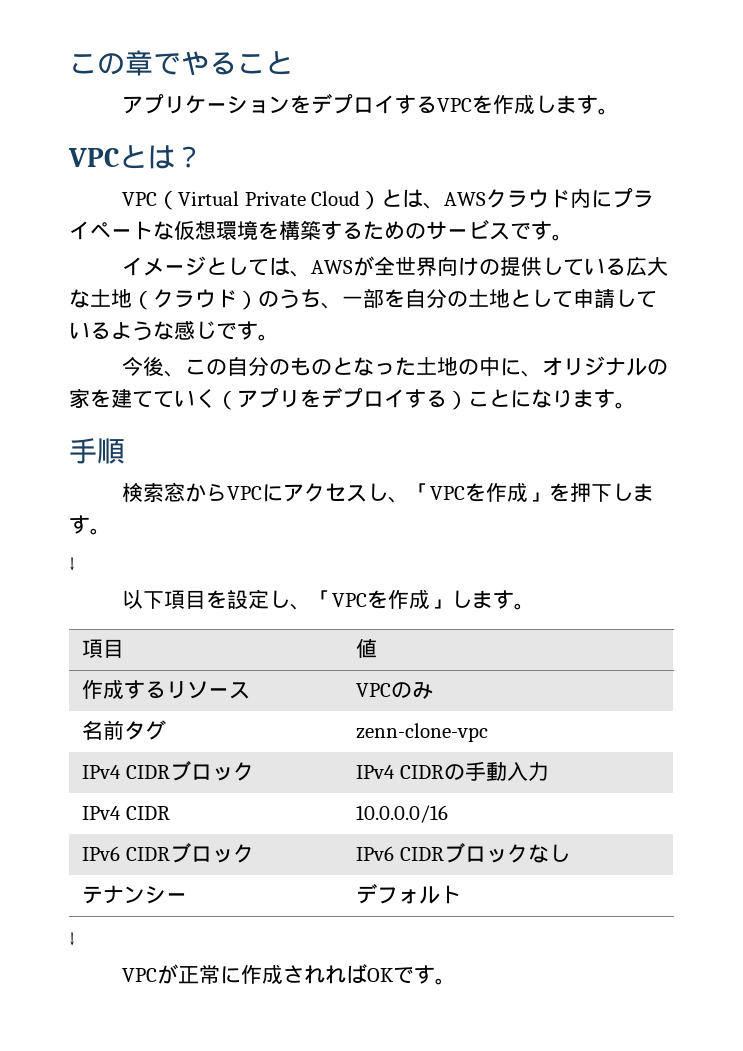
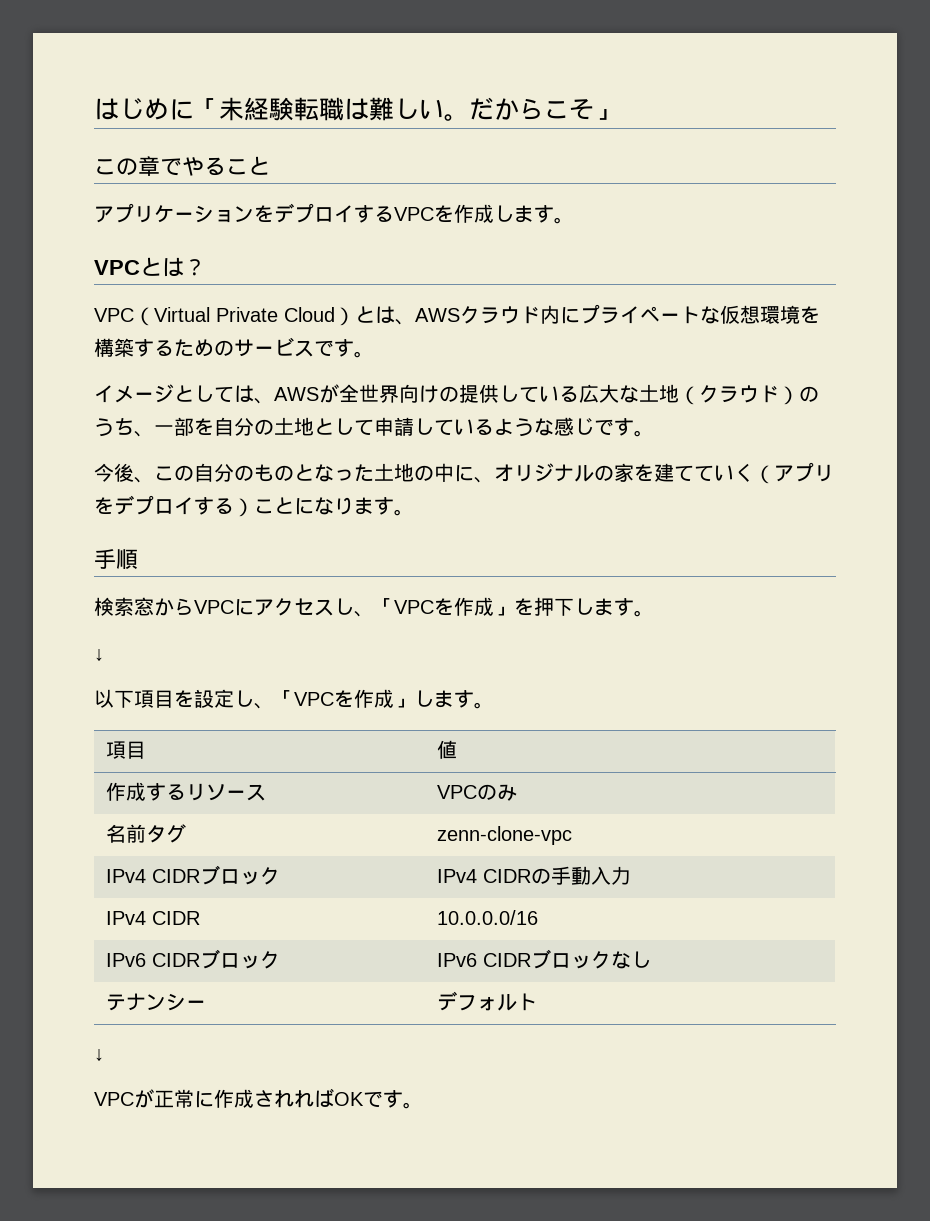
(69, 64) none -> [94,97,619,121] はじめに「未経験転職は難しい。だからこそ」 //

